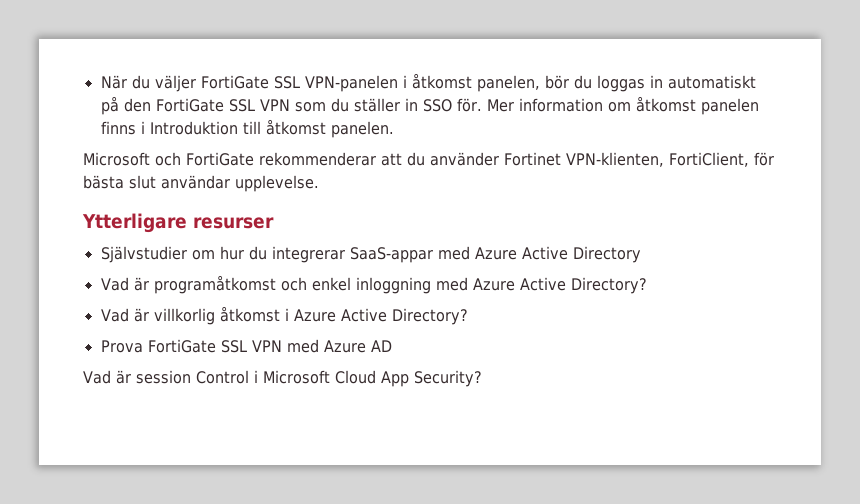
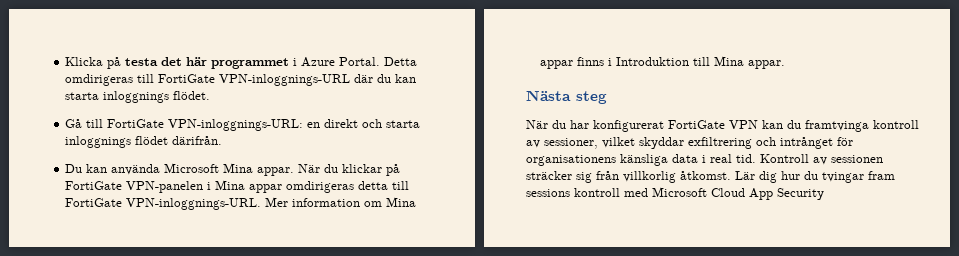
[100,73,756,92] [100,96,482,115] När du väljer FortiGate SSL VPN-panelen i åtkomst panelen, bör du loggas in automatiskt på den FortiGate SSL VPN som du ställer in SSO för. -> [65,57,418,69] [65,74,417,86] [65,91,211,103] [65,119,421,131] [65,136,223,148] [65,163,401,176] [65,180,410,193] [65,198,262,210] Klicka på testa det här programmet i Azure Portal. Detta omdirigeras till FortiGate VPN-inloggnings-URL där du kan starta inloggnings flödet. // Gå till FortiGate VPN-inloggnings-URL: en direkt och starta inloggnings flödet därifrån. // Du kan använda Microsoft Mina appar. När du klickar på FortiGate VPN-panelen i Mina appar omdirigeras detta till FortiGate VPN-inloggnings-URL.
[635,96,759,115] åtkomst panelen -> [386,197,417,207] [540,60,574,69] Mina appar
[265,119,394,138] [83,152,774,167] [83,175,319,192] [82,213,274,233] [100,246,641,263] [100,275,647,294] [100,306,468,325] [100,339,392,353] [83,370,258,384] åtkomst panelen. // Microsoft och FortiGate rekommenderar att du använder Fortinet VPN-klienten, FortiClient, för bästa slut användar upplevelse. // Ytterligare resurser // Självstudier om hur du integrerar SaaS-appar med Azure Active Directory // Vad är programåtkomst och enkel inloggning med Azure Active Directory? // Vad är villkorlig åtkomst i Azure Active Directory? // Prova FortiGate SSL VPN med Azure AD // Vad är session Control i -> [714,56,786,69] [526,90,607,104] [526,120,919,132] [526,137,853,149] [526,154,883,166] [526,171,895,183] [526,188,648,197] Mina appar. // Nästa steg // När du har konfigurerat FortiGate VPN kan du framtvinga kontroll av sessioner, vilket skyddar exfiltrering och intrånget för organisationens känsliga data i real tid. Kontroll av sessionen sträcker sig från villkorlig åtkomst. Lär dig hur du tvingar fram sessions kontroll med
[413,370,482,387] Security? -> [777,188,824,200] Security

